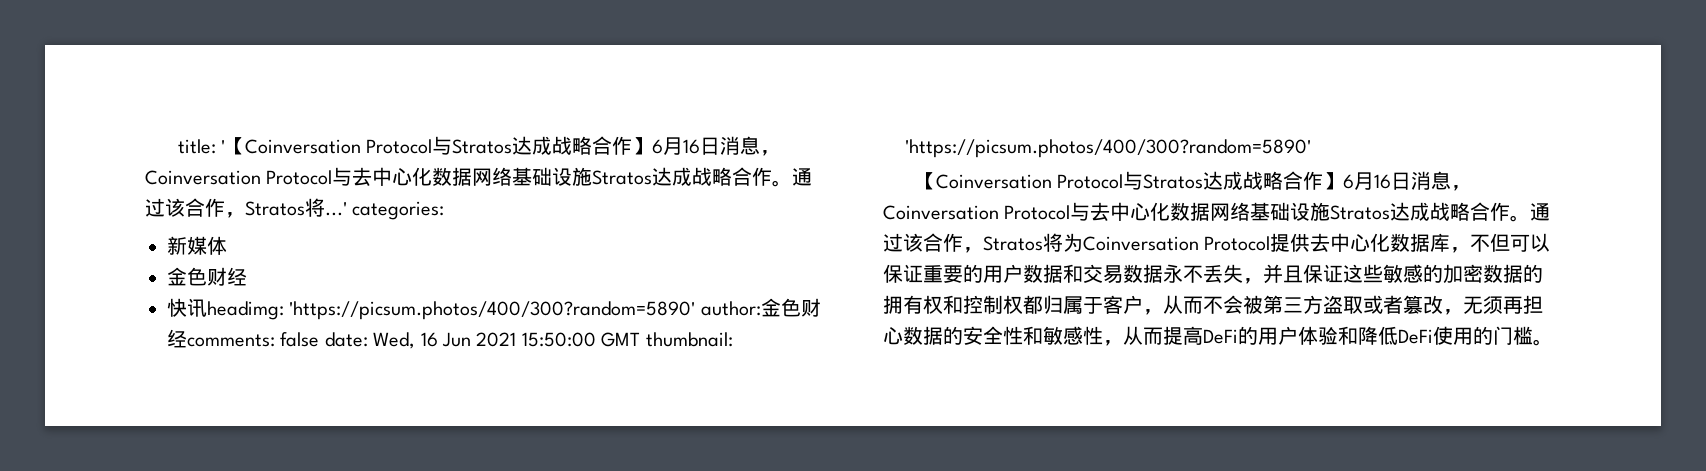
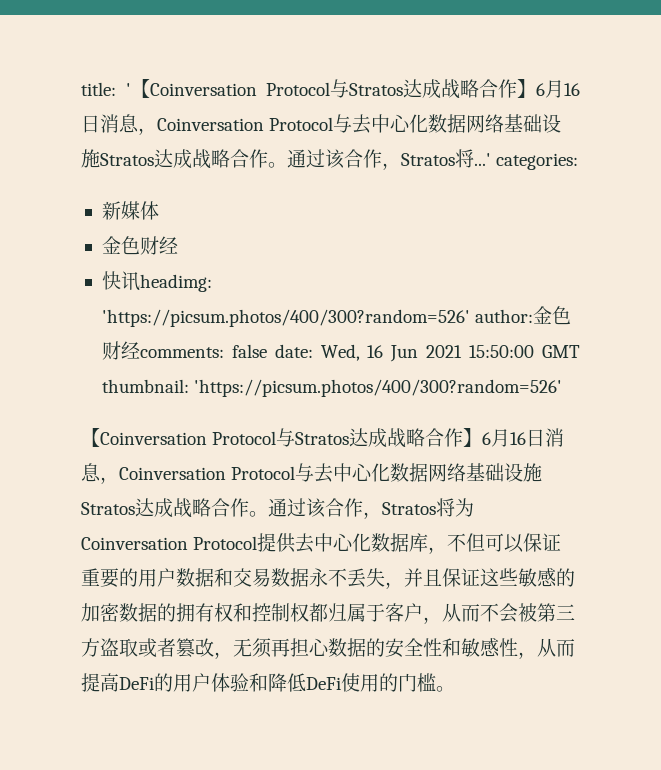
[289,301,696,320] 'https://picsum.photos/400/300?random=5890' -> [101,309,470,327] 'https://picsum.photos/400/300?random=526'
[905,139,1311,158] 'https://picsum.photos/400/300?random=5890' -> [194,379,563,397] 'https://picsum.photos/400/300?random=526'

